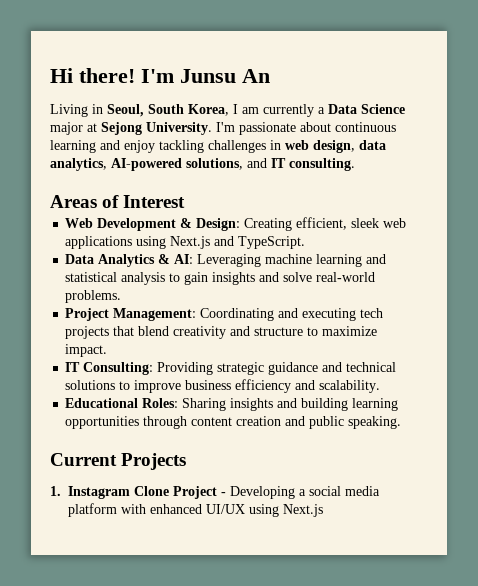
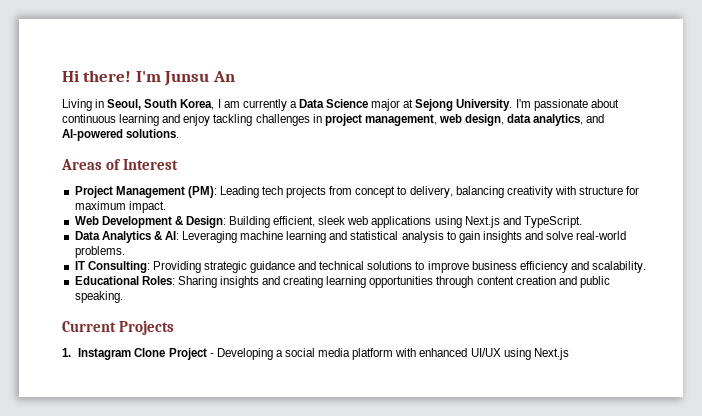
(281, 145) none -> [324,114,437,126] project management,
[111,158,355,171] [50,195,186,208] AI-powered solutions, and IT consulting. // Areas of Interest -> [586,114,605,123] [62,129,180,141] [61,159,178,170] [74,186,640,198] [74,201,166,213] and AI-powered solutions. // Areas of Interest // Project Management (PM): Leading tech projects from concept to delivery, balancing creativity with structure for maximum impact.
[244,218,293,231] Creating -> [229,216,271,228] Building
[65,308,384,321] [65,326,378,339] [65,344,108,357] // Project Management: Coordinating and executing tech projects that blend creativity and structure to maximize impact. -> (125, 252) none
[301,398,349,411] building -> [283,276,324,288] creating

